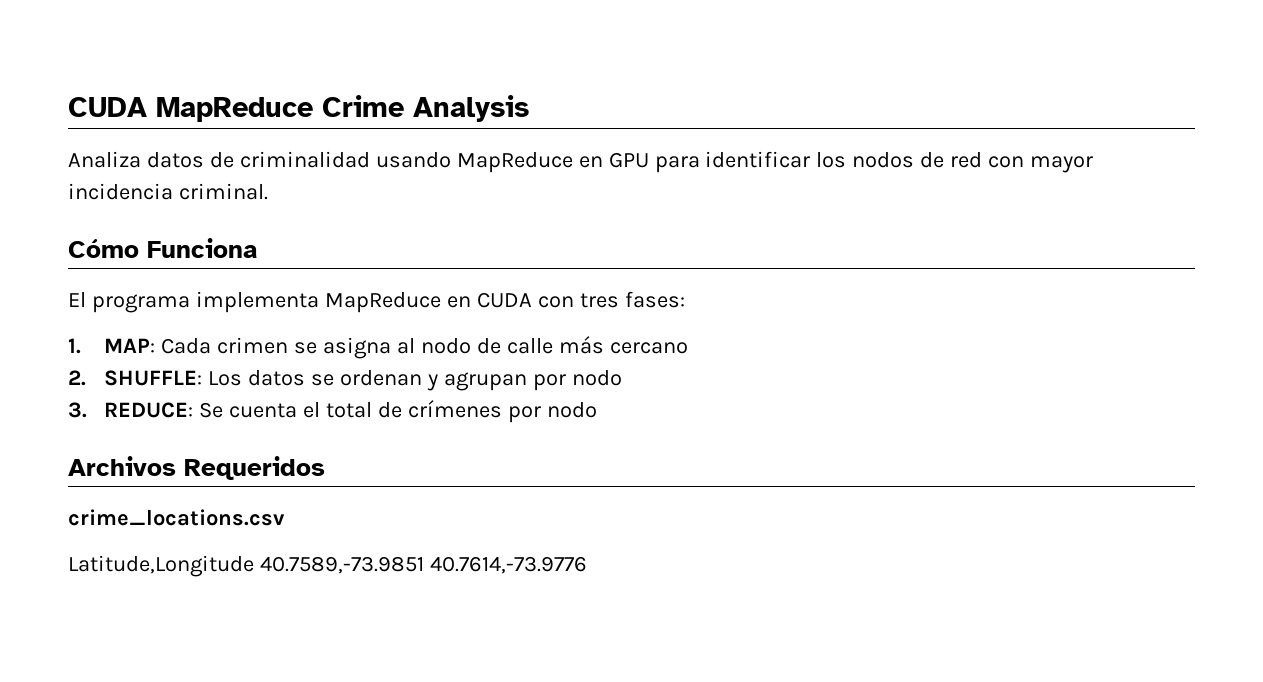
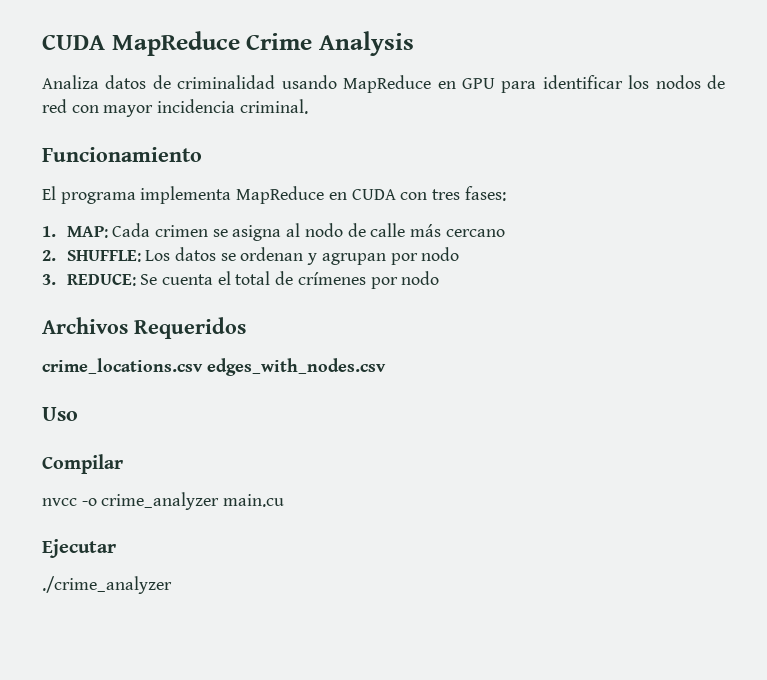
[68,238,257,258] Cómo Funciona -> [42,147,202,162] Funcionamiento
[68,555,587,577] // Latitude,Longitude 40.7589,-73.9851 40.7614,-73.9776 -> [206,358,386,376] [42,407,78,421] [42,454,123,474] [42,492,285,510] [42,539,116,558] [42,576,172,594] edges_with_nodes.csv // Uso // Compilar // nvcc -o crime_analyzer main.cu // Ejecutar // ./crime_analyzer

